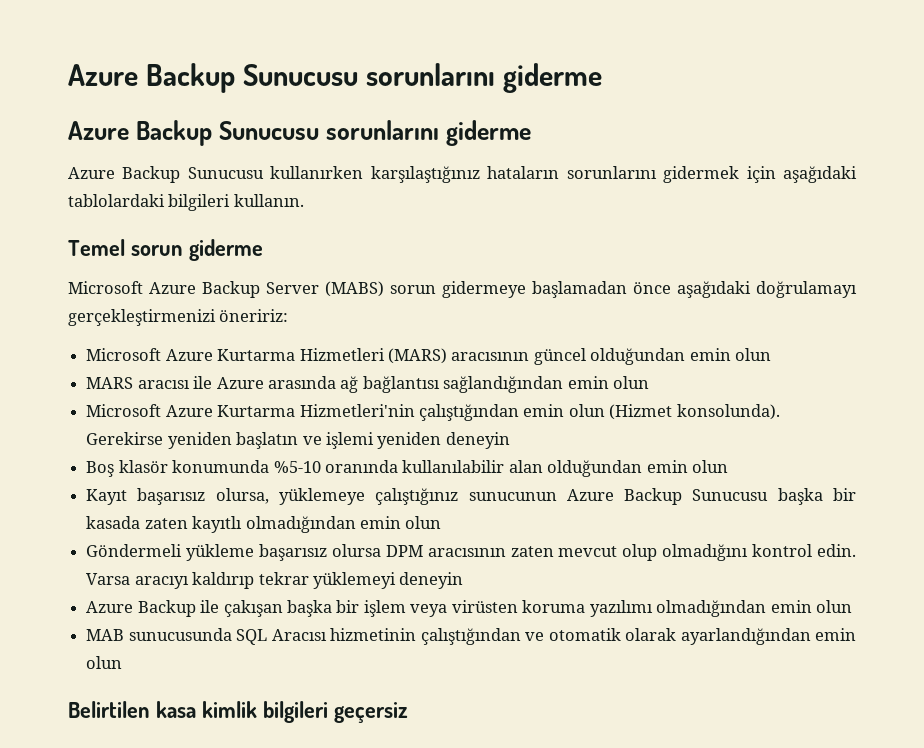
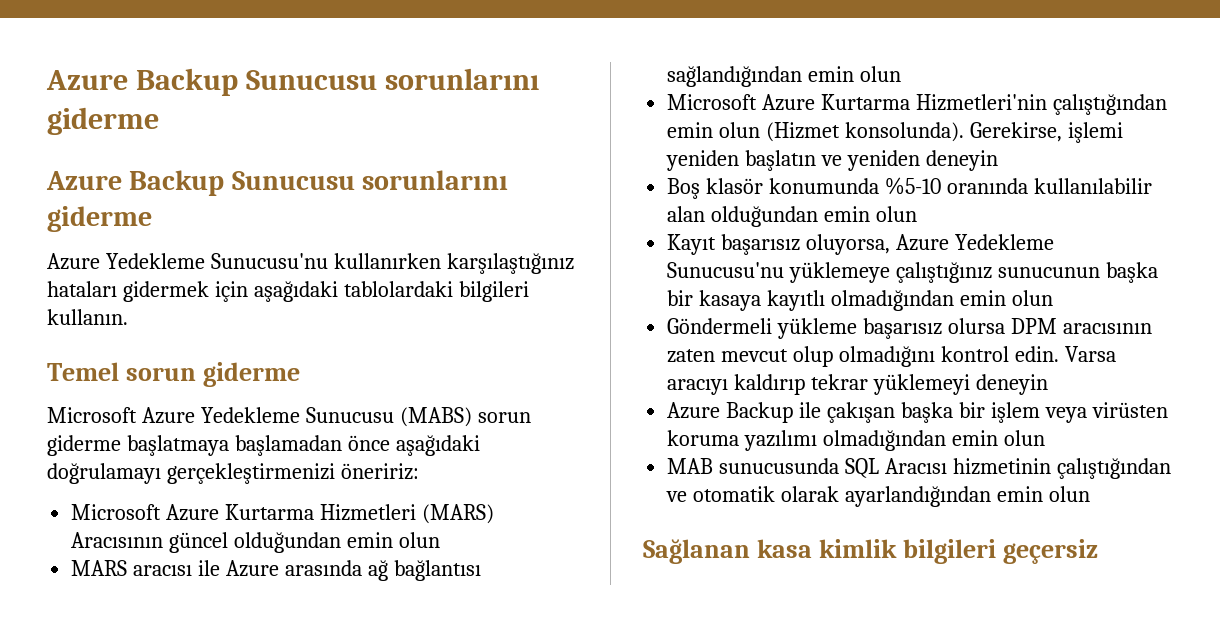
[122,166,657,183] Backup Sunucusu kullanırken karşılaştığınız hataların sorunlarını -> [105,253,574,274] [47,281,117,297] Yedekleme Sunucusu'nu kullanırken karşılaştığınız hataları
[202,281,526,298] Backup Server (MABS) sorun gidermeye -> [200,407,531,427] [47,435,229,456] Yedekleme Sunucusu (MABS) sorun giderme başlatmaya
[451,352,530,361] aracısının -> [71,532,164,548] Aracısının
[86,432,164,445] Gerekirse -> [969,122,1123,143] Gerekirse, işlemi
[325,432,374,449] işlemi -> (843, 160) none
[215,488,856,505] [86,516,188,529] olursa, yüklemeye çalıştığınız sunucunun Azure Backup Sunucusu başka bir kasada zaten -> [806,234,1054,255] [667,262,1158,283] [667,290,762,311] oluyorsa, Azure Yedekleme Sunucusu'nu yüklemeye çalıştığınız sunucunun başka bir kasaya
[68,701,150,718] Belirtilen -> [643,539,750,564] Sağlanan

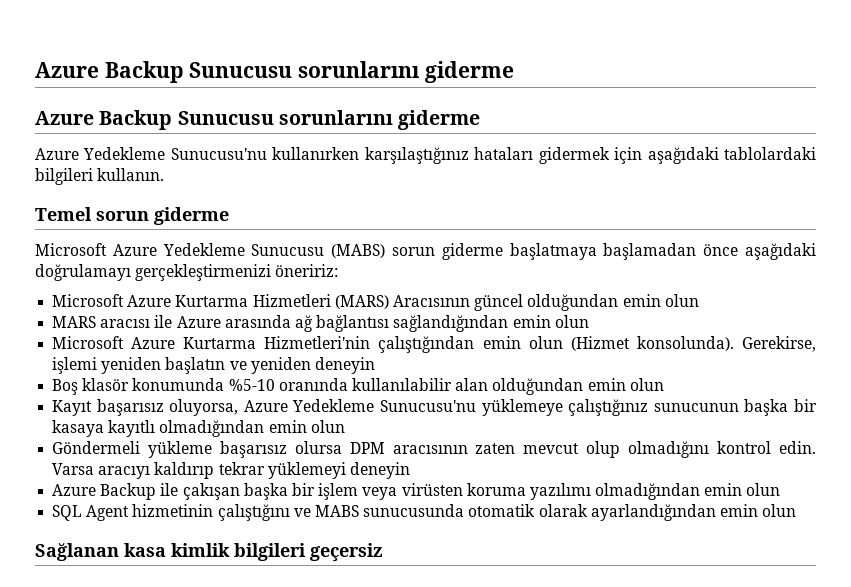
[667,458,1171,479] [666,491,688,502] MAB sunucusunda SQL Aracısı hizmetinin çalıştığından ve -> [52,504,465,521] SQL Agent hizmetinin çalıştığını ve MABS sunucusunda

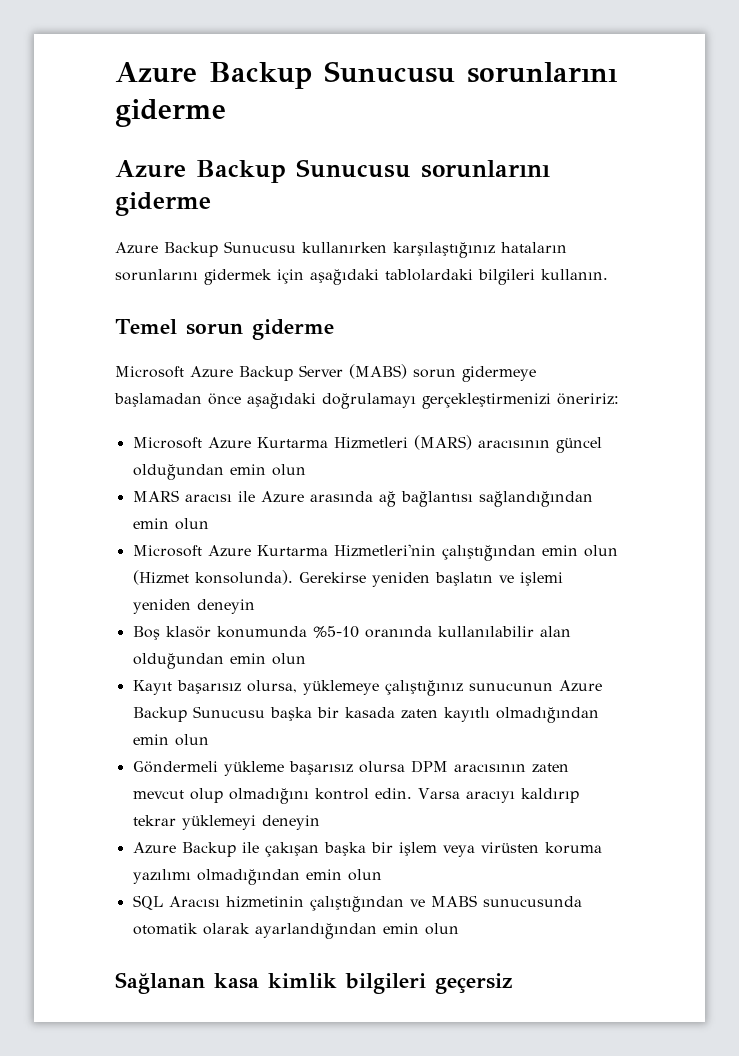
[83,147,534,164] Yedekleme Sunucusu'nu kullanırken karşılaştığınız hataları -> [164,241,567,258] [115,269,198,281] Backup Sunucusu kullanırken karşılaştığınız hataların sorunlarını
[162,243,597,260] Yedekleme Sunucusu (MABS) sorun giderme başlatmaya -> [239,364,536,382] Backup Server (MABS) sorun gidermeye
[392,295,470,307] Aracısının -> [477,440,550,448] aracısının
[742,336,817,352] [52,357,98,374] Gerekirse, işlemi -> [298,572,366,583] Gerekirse
(247, 365) none -> [519,572,563,586] işlemi
[169,399,818,416] [52,420,105,437] oluyorsa, Azure Yedekleme Sunucusu'nu yüklemeye çalıştığınız sunucunun başka bir kasaya -> [246,680,602,696] [132,706,438,722] olursa, yüklemeye çalıştığınız sunucunun Azure Backup Sunucusu başka bir kasada zaten
[86,504,290,521] Agent hizmetinin çalıştığını -> [168,896,404,912] Aracısı hizmetinin çalıştığından

